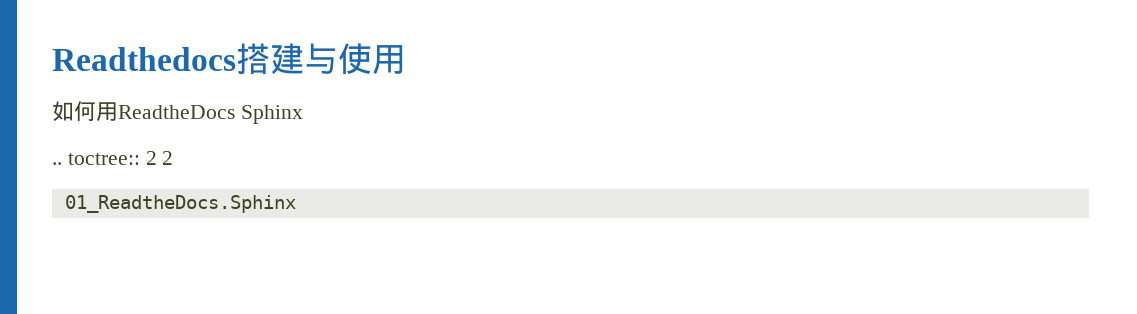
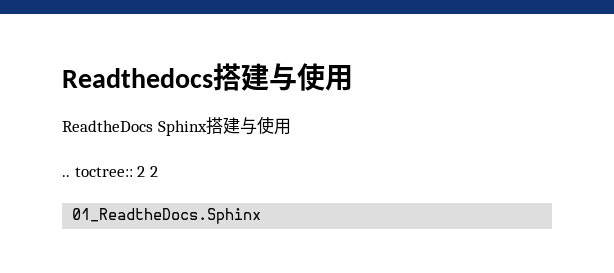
[52,101,118,122] 如何用 -> (353, 78) none
(303, 114) none -> [205,116,291,135] 搭建与使用

